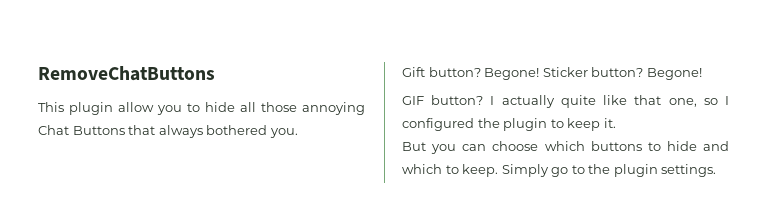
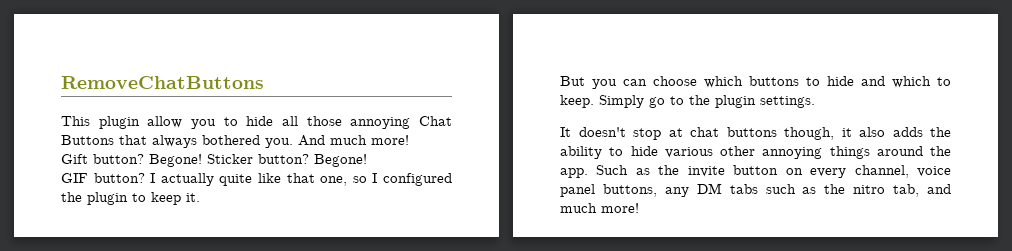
(298, 133) none -> [298,135,409,146] And much more!
(717, 170) none -> [560,127,951,140] [560,146,951,159] [560,165,951,178] [560,183,951,197] [560,203,639,213] // It doesn't stop at chat buttons though, it also adds the ability to hide various other annoying things around the app. Such as the invite button on every channel, voice panel buttons, any DM tabs such as the nitro tab, and much more!

